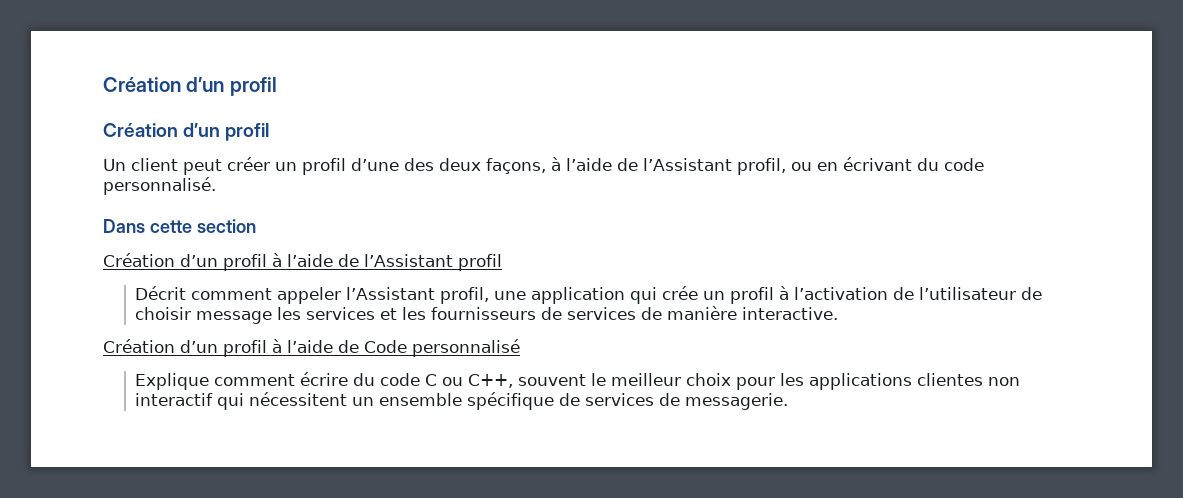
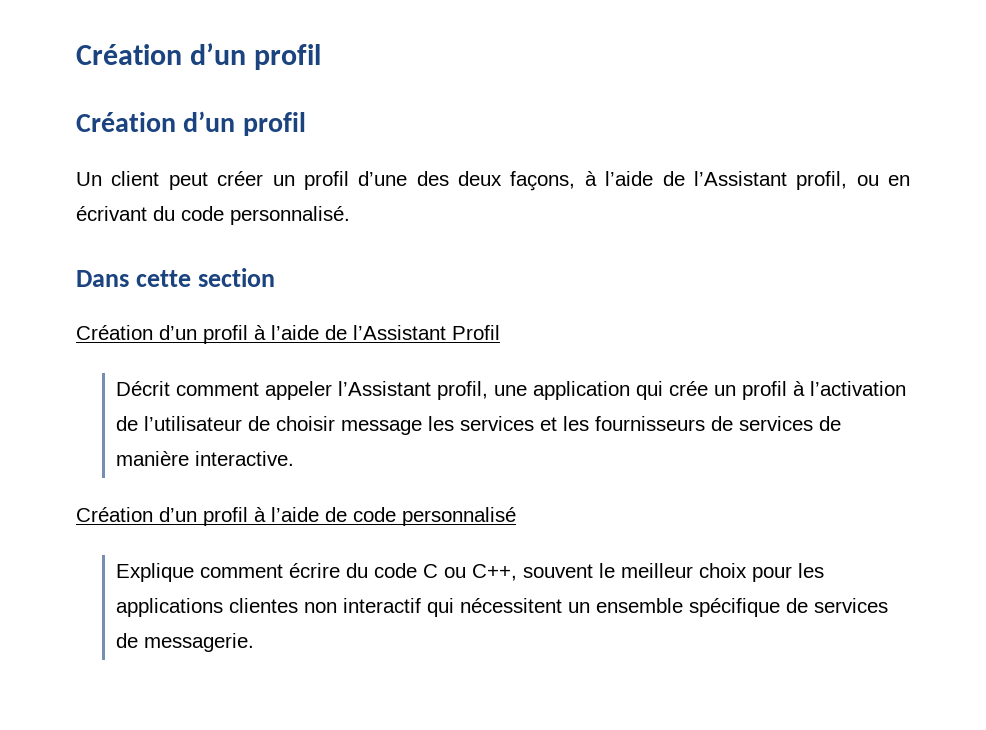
[458,254,502,271] profil -> [452,325,500,340] Profil
[364,340,407,353] Code -> [353,507,396,522] code

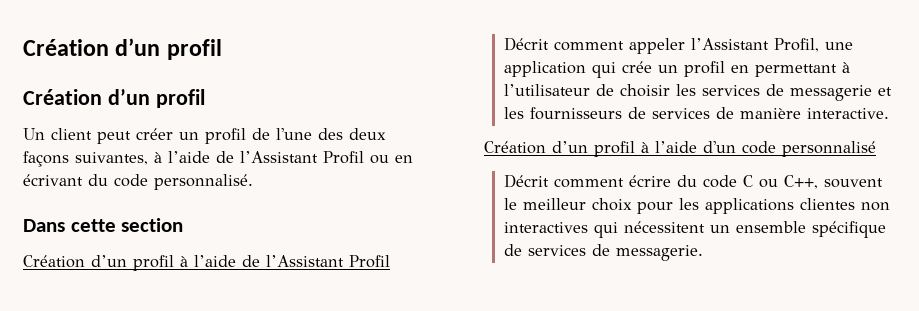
[358,171,848,191] d’une des deux façons, à l’aide de l’Assistant profil, -> [252,128,386,140] [23,151,364,167] de l'une des deux façons suivantes, à l’aide de l’Assistant Profil
[436,381,488,400] profil, -> [773,38,819,52] Profil,
[792,381,906,396] [115,416,138,431] à l’activation de -> [730,62,850,77] en permettant à
[340,420,422,435] message -> (670, 90) none
(534, 423) none -> [765,84,872,101] de messagerie
[325,507,347,522] de -> [703,141,736,153] d'un
[115,563,194,582] Explique -> [503,174,549,188] Décrit
[342,598,421,613] interactif -> [503,222,588,233] interactives

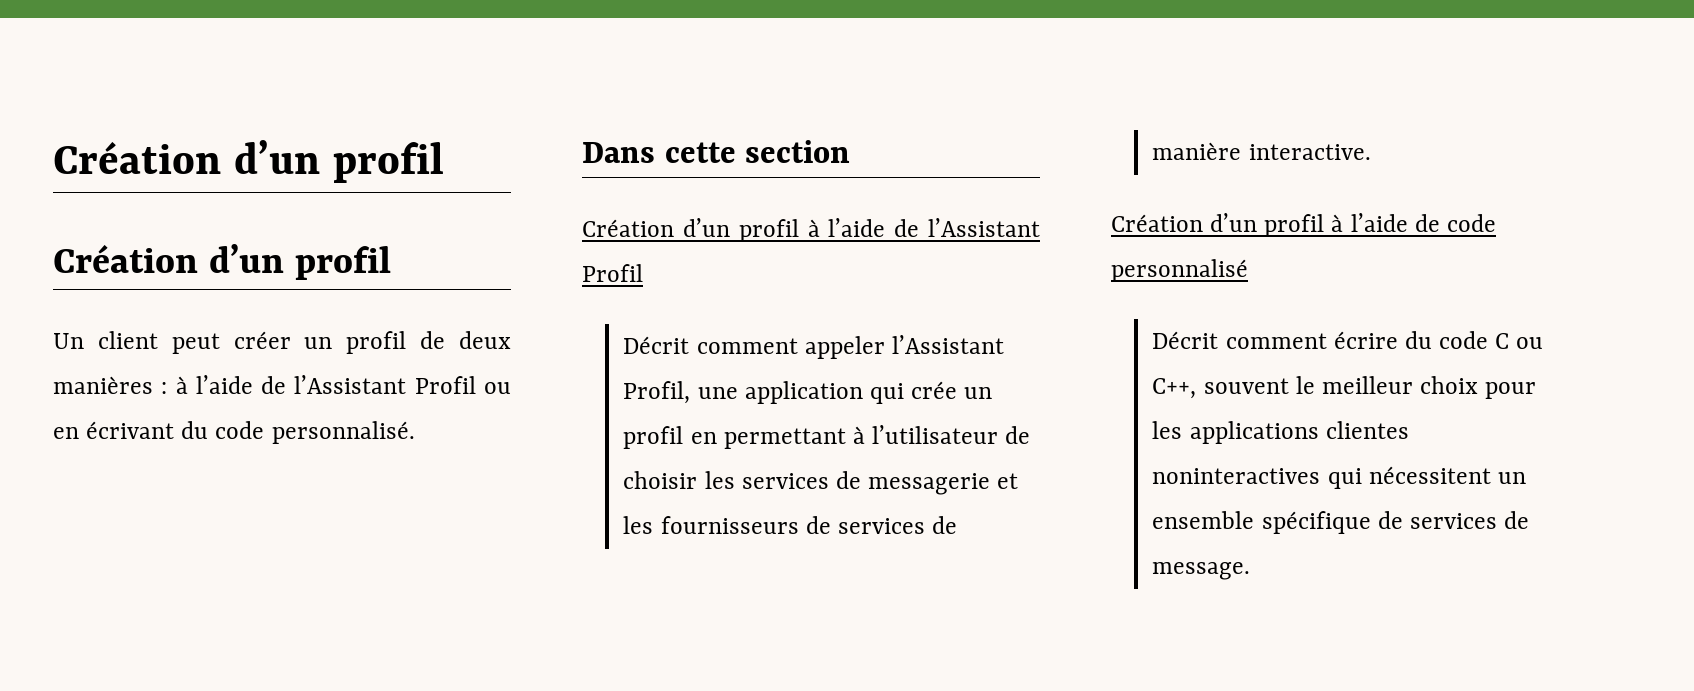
[276,128,386,140] [23,151,148,167] l'une des deux façons suivantes, -> [458,331,511,349] [53,376,168,394] deux manières :
[703,141,736,153] d'un -> [1414,214,1440,232] de
[860,202,890,211] [503,222,588,233] non interactives -> [1152,468,1321,484] noninteractives
[615,245,703,261] messagerie. -> [1152,562,1251,580] message.

